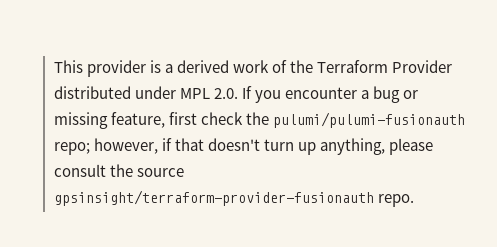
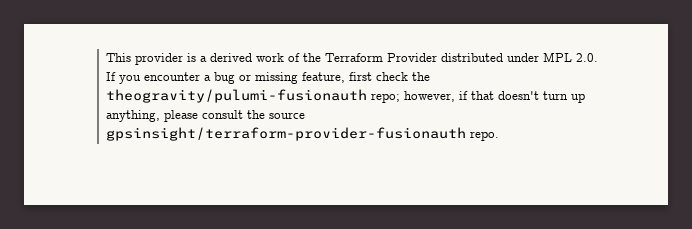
[272,112,465,128] pulumi/pulumi-fusionauth -> [106,89,368,103] theogravity/pulumi-fusionauth

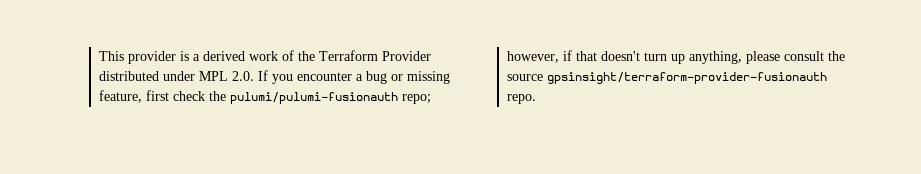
[106,89,368,103] theogravity/pulumi-fusionauth -> [229,92,398,104] pulumi/pulumi-fusionauth

